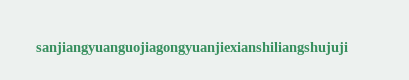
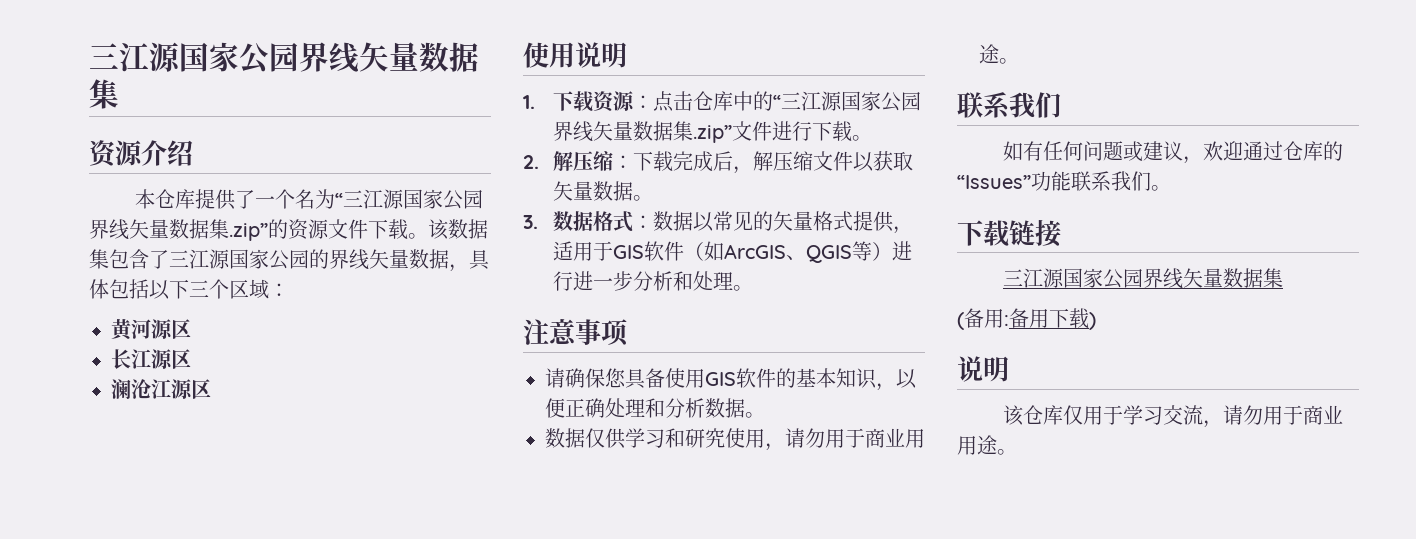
[36,42,348,55] sanjiangyuanguojiagongyuanjiexianshiliangshujuji -> [89,42,479,75] [89,79,119,109] [89,140,193,168] [134,189,483,210] [89,219,488,241] [89,249,490,272] [89,279,289,300] [111,319,191,341] [111,349,191,369] [111,379,211,399] [523,42,627,68] [523,91,921,113] [552,121,872,143] [523,151,913,174] [552,181,653,201] [523,211,913,234] [552,241,912,263] [552,271,753,291] [523,319,629,346] [545,368,917,391] [545,398,765,418] [545,428,925,451] [979,44,1019,64] [957,92,1061,119] [1002,141,1343,164] [957,171,1171,191] [957,219,1061,247] [1002,268,1283,289] [957,308,1096,330] [957,356,1009,382] [1002,405,1343,428] [957,435,1017,455] 三江源国家公园界线矢量数据集 // 资源介绍 // 本仓库提供了一个名为“三江源国家公园界线矢量数据集.zip”的资源文件下载。该数据集包含了三江源国家公园的界线矢量数据，具体包括以下三个区域： // 黄河源区 // 长江源区 // 澜沧江源区 // 使用说明 // 1.下载资源：点击仓库中的“三江源国家公园界线矢量数据集.zip”文件进行下载。 // 2.解压缩：下载完成后，解压缩文件以获取矢量数据。 // 3.数据格式：数据以常见的矢量格式提供，适用于GIS软件（如ArcGIS、QGIS等）进行进一步分析和处理。 // 注意事项 // 请确保您具备使用GIS软件的基本知识，以便正确处理和分析数据。 // 数据仅供学习和研究使用，请勿用于商业用途。 // 联系我们 // 如有任何问题或建议，欢迎通过仓库的“Issues”功能联系我们。 // 下载链接 // 三江源国家公园界线矢量数据集 // (备用:备用下载) // 说明 // 该仓库仅用于学习交流，请勿用于商业用途。

